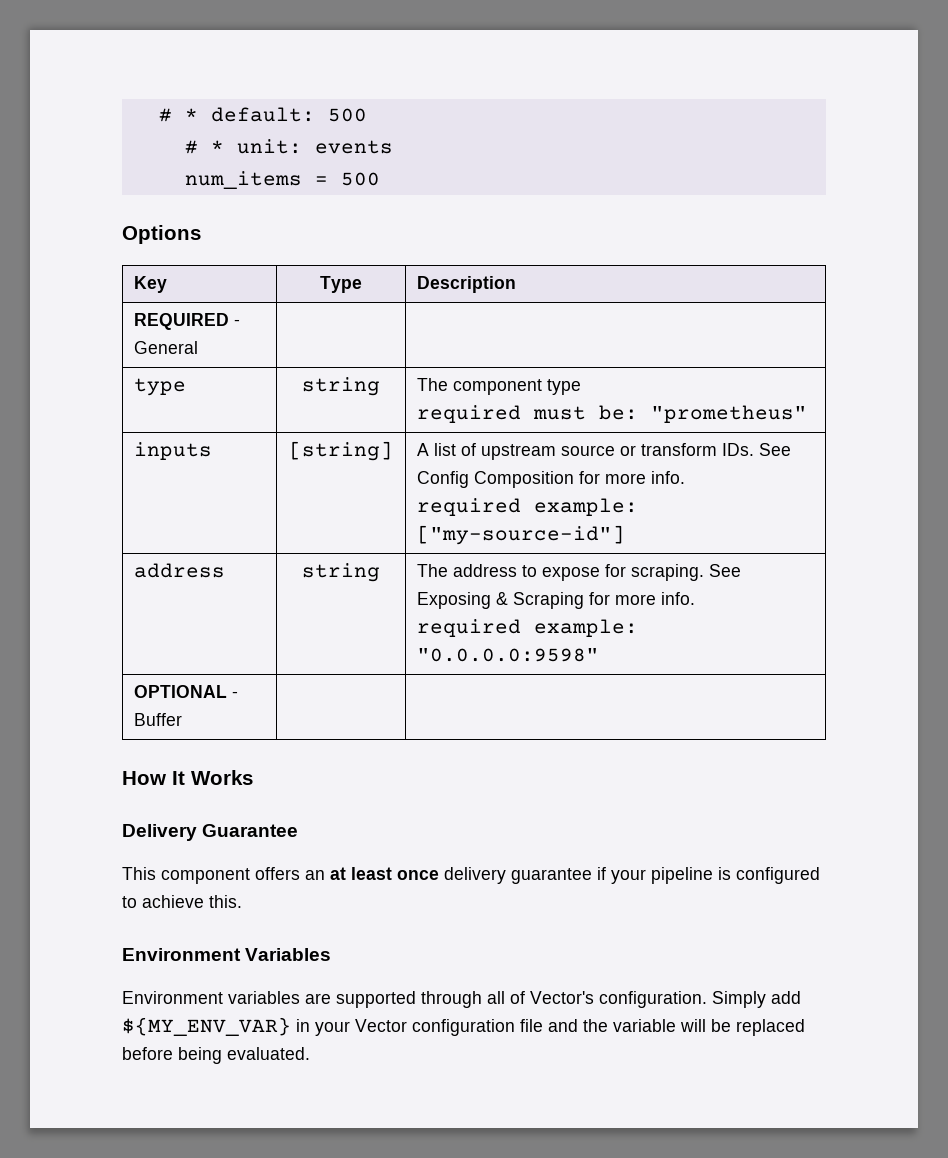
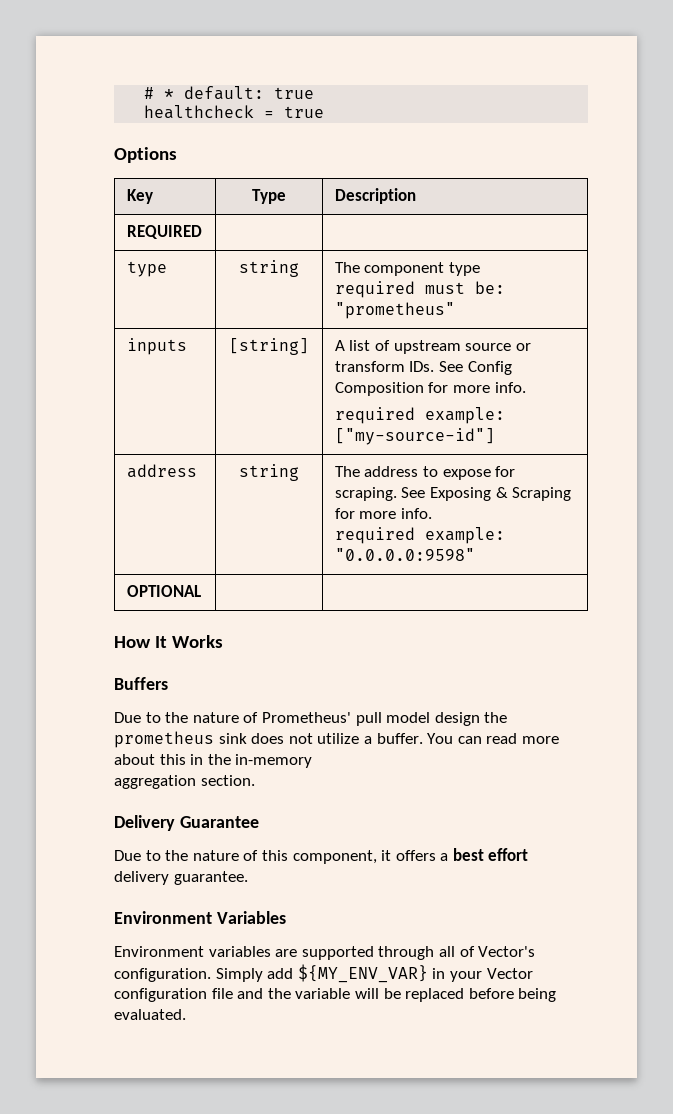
[327,108,367,122] [184,139,393,154] [184,171,380,189] 500 // # * unit: events // num_items = 500 -> [274,87,315,99] [144,105,325,119] true // healthcheck = true
[234,319,241,326] [134,341,199,354] - General -> (202, 232) none
[232,691,239,698] [134,713,183,726] - Buffer -> (201, 591) none
[122,824,299,841] [122,867,820,884] [122,895,242,908] Delivery Guarantee // This component offers an at least once delivery guarantee if your pipeline is configured to achieve this. -> [114,677,168,690] [114,712,508,726] [114,731,559,748] [114,754,313,768] [114,775,255,789] [114,815,259,831] [114,848,529,864] [114,871,248,885] Buffers // Due to the nature of Prometheus' pull model design the prometheus sink does not utilize a buffer. You can read more about this in the in-memory // aggregation section. // Delivery Guarantee // Due to the nature of this component, it offers a best effort delivery guarantee.

